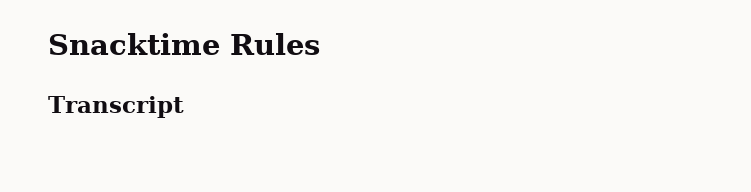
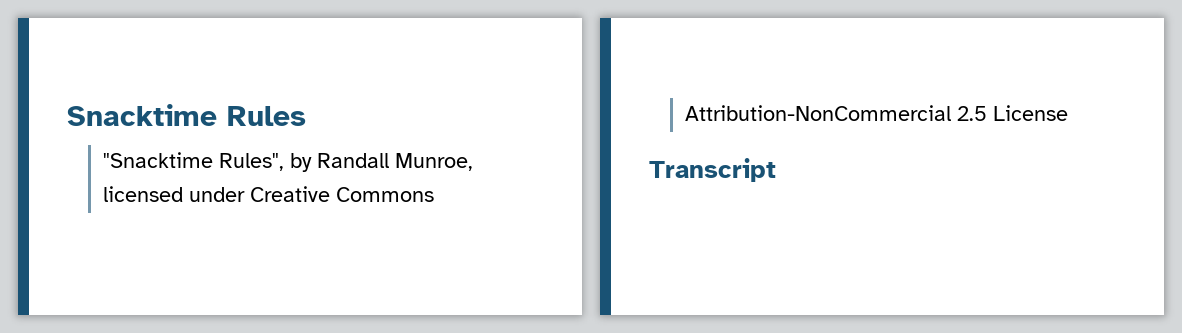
(320, 44) none -> [103,152,474,172] [103,186,435,202] [685,105,1069,121] // "Snacktime Rules", by Randall Munroe, licensed under Creative Commons Attribution-NonCommercial 2.5 License

